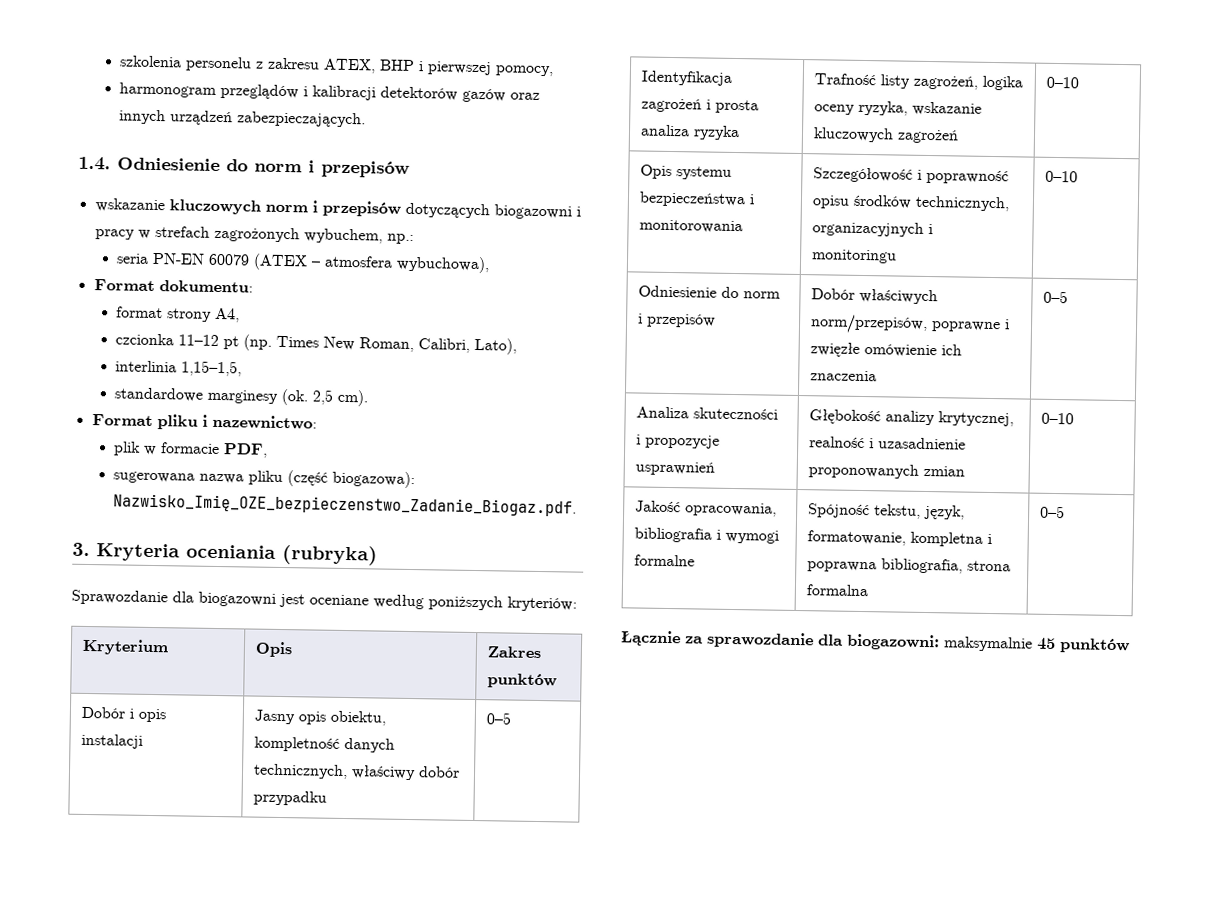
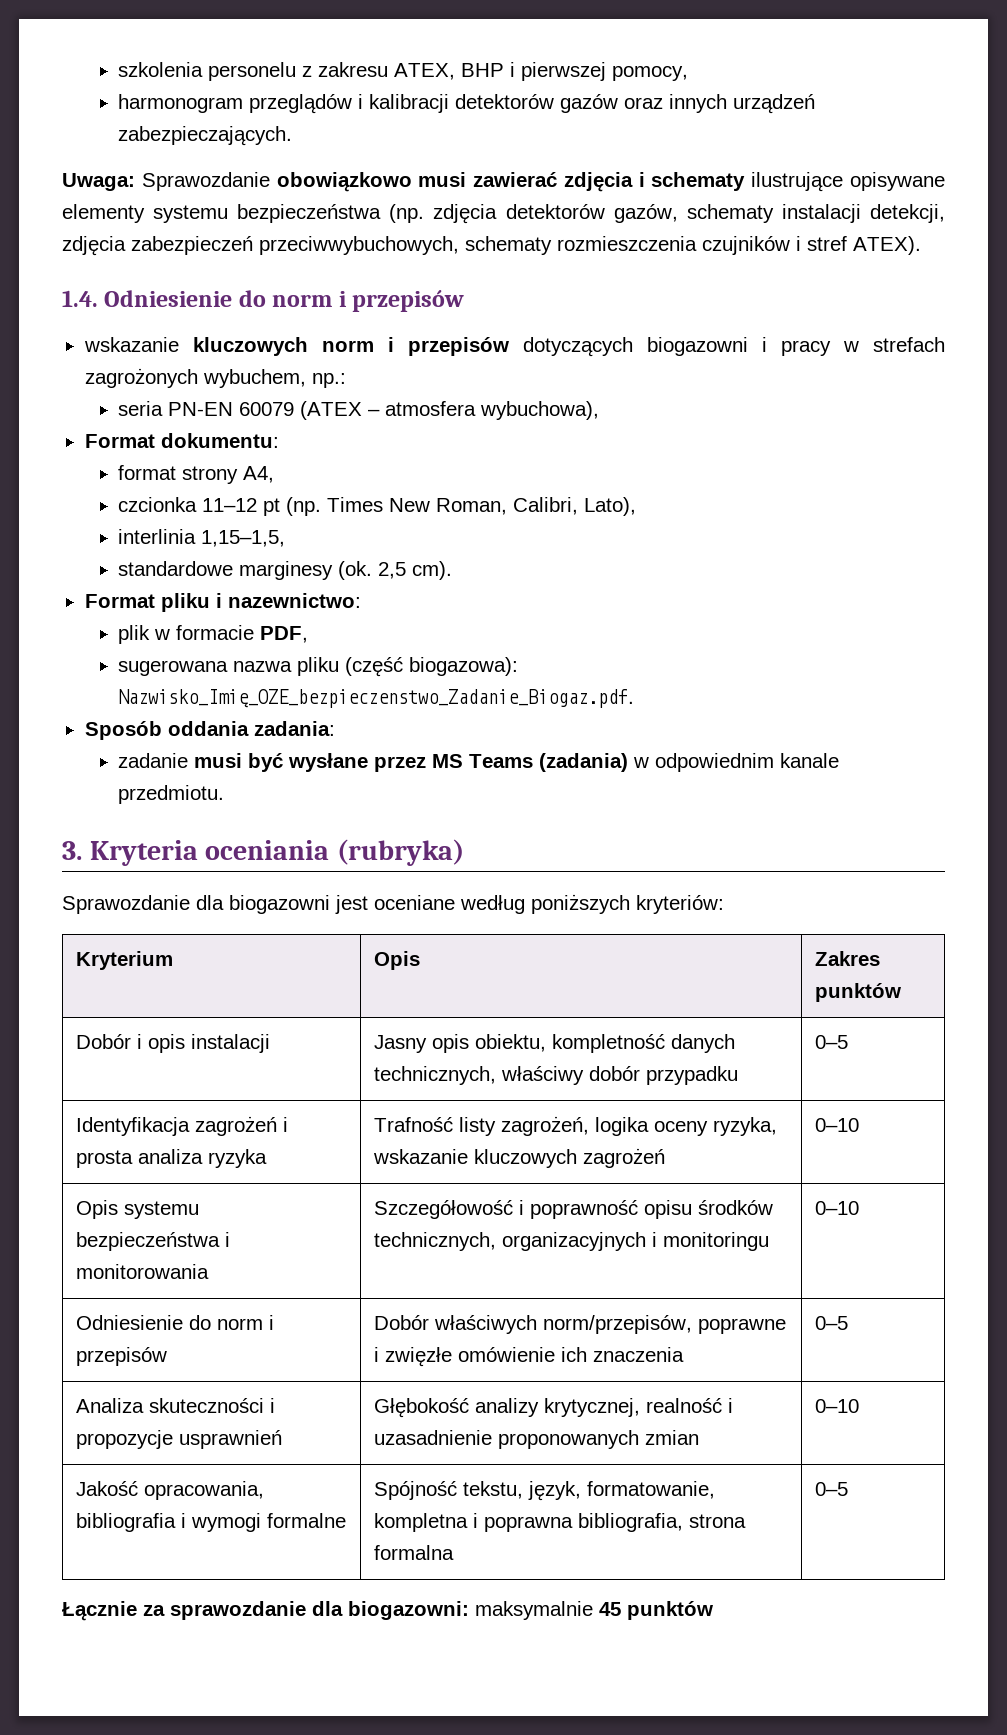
(367, 119) none -> [62,172,946,192] [62,204,945,224] [62,236,921,256] // Uwaga: Sprawozdanie obowiązkowo musi zawierać zdjęcia i schematy ilustrujące opisywane elementy systemu bezpieczeństwa (np. zdjęcia detektorów gazów, schematy instalacji detekcji, zdjęcia zabezpieczeń przeciwwybuchowych, schematy rozmieszczenia czujników i stref ATEX).
(578, 505) none -> [84,721,335,740] [117,753,839,772] [117,785,224,804] // Sposób oddania zadania: // zadanie musi być wysłane przez MS Teams (zadania) w odpowiednim kanale przedmiotu.

